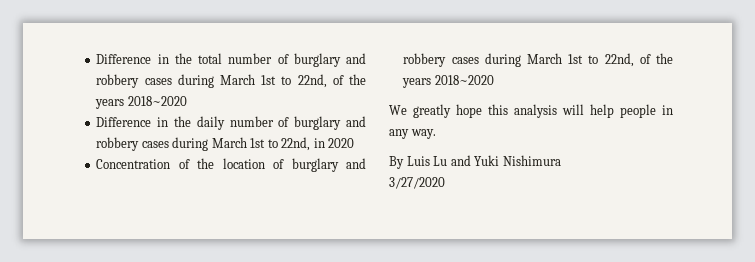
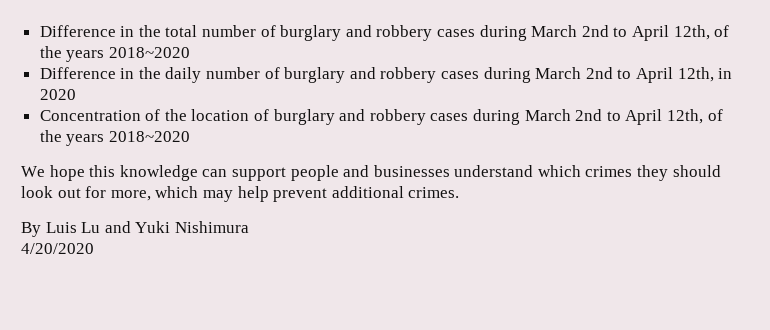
[261,74,327,88] 1st to 22nd, -> [581,25,710,41] 2nd to April 12th,
[250,137,311,151] 1st to 22nd, -> [585,67,714,83] 2nd to April 12th,
[568,53,634,67] 1st to 22nd, -> [575,109,703,125] 2nd to April 12th,
[413,104,451,118] greatly -> (45, 171) none
[514,104,673,118] [389,129,436,139] analysis will help people in any way. -> [119,165,721,181] [21,186,460,202] knowledge can support people and businesses understand which crimes they should look out for more, which may help prevent additional crimes.
[389,177,445,189] 3/27/2020 -> [21,243,94,254] 4/20/2020

